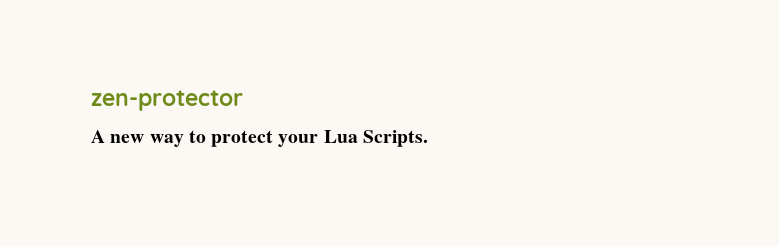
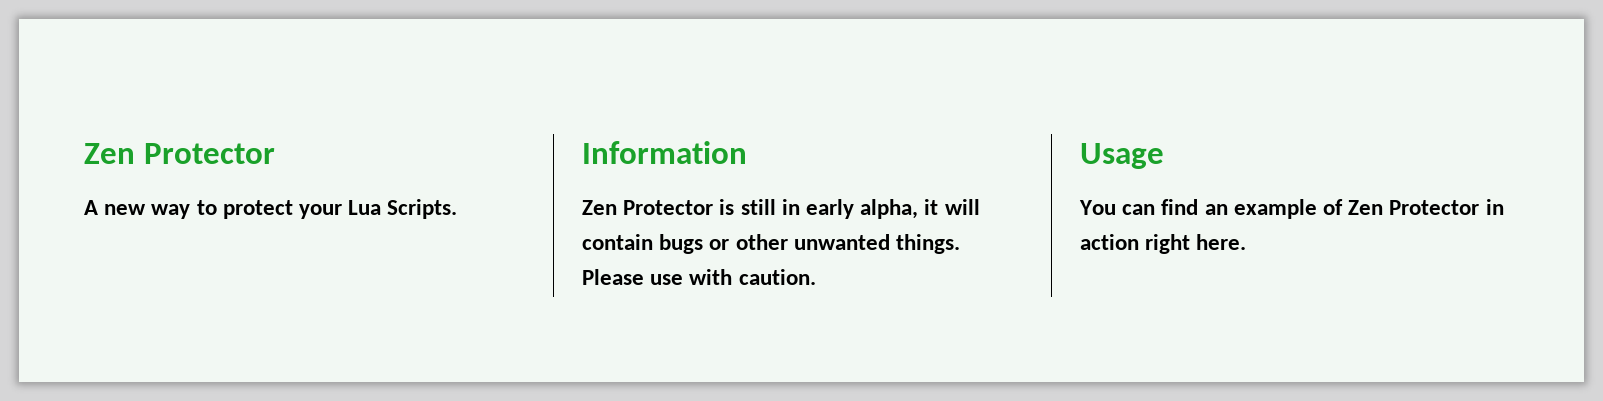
[91,90,243,111] zen-protector -> [84,143,275,164] Zen Protector
(428, 138) none -> [582,141,747,164] [582,199,980,219] [582,234,961,254] [582,269,816,285] [1080,143,1164,169] [1079,199,1504,219] [1080,234,1247,254] // Information // Zen Protector is still in early alpha, it will contain bugs or other unwanted things. Please use with caution. // Usage // You can find an example of Zen Protector in action right here.

